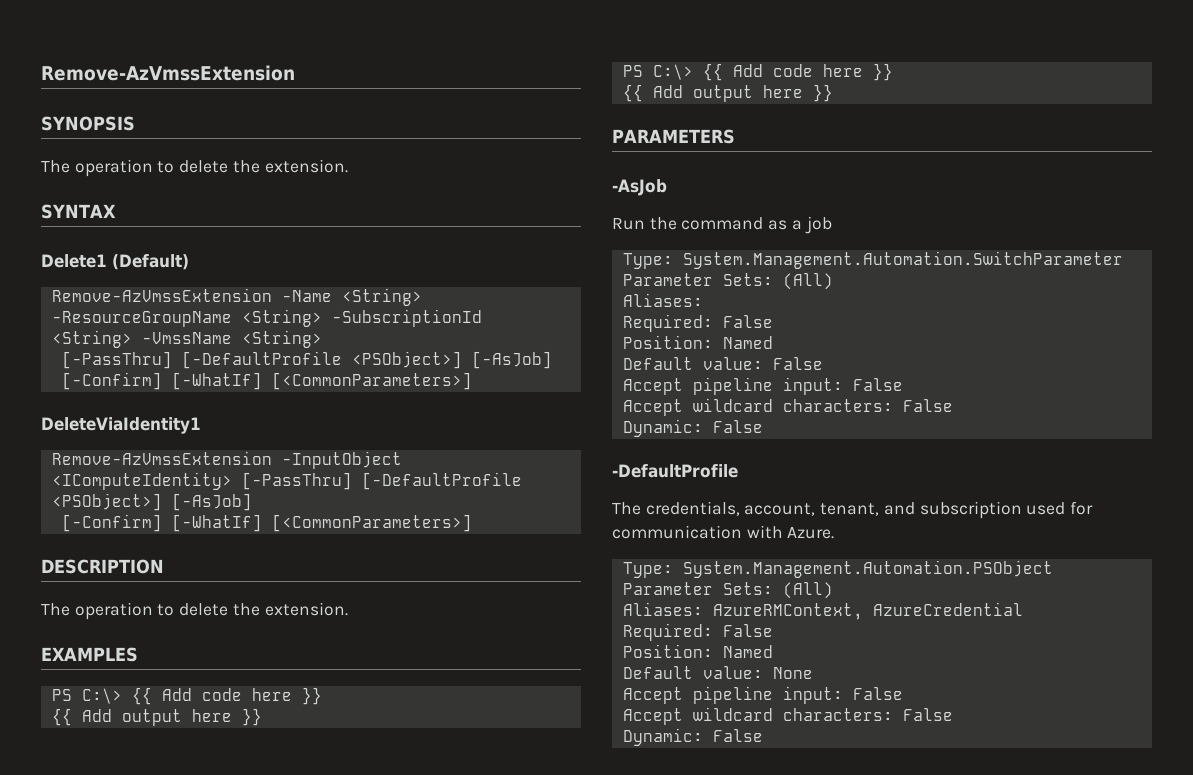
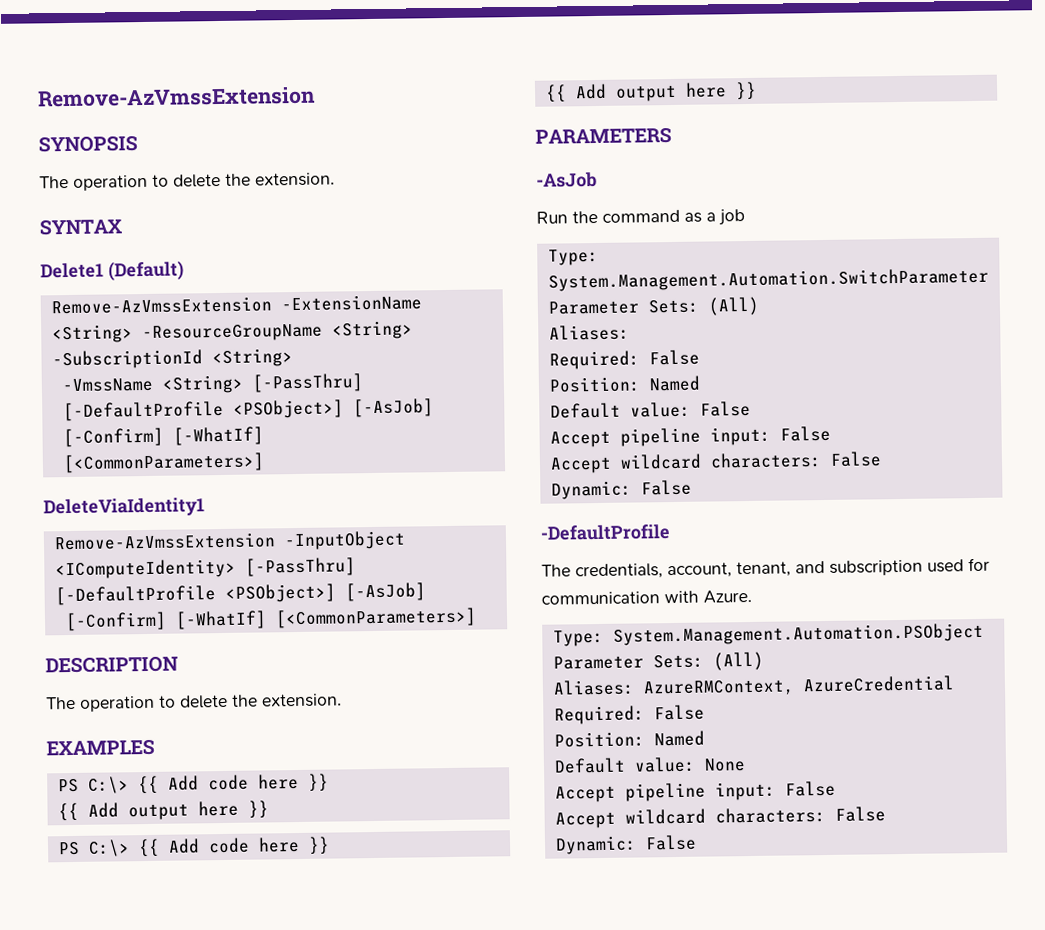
[281,290,332,302] -Name -> [280,294,422,312] -ExtensionName
(132, 339) none -> (293, 358) //
(322, 339) // -> (244, 384) none
(262, 381) none -> (264, 436) //

